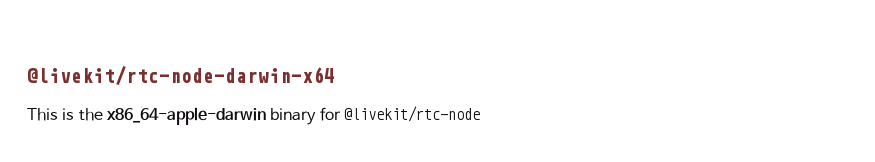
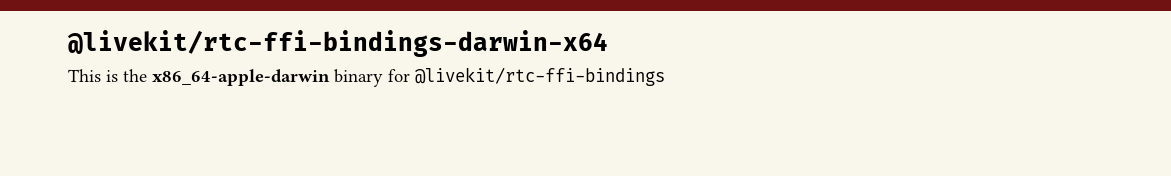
[27,66,335,86] @livekit/rtc-node-darwin-x64 -> [67,30,608,57] @livekit/rtc-ffi-bindings-darwin-x64
[343,106,480,122] @livekit/rtc-node -> [415,67,665,86] @livekit/rtc-ffi-bindings

